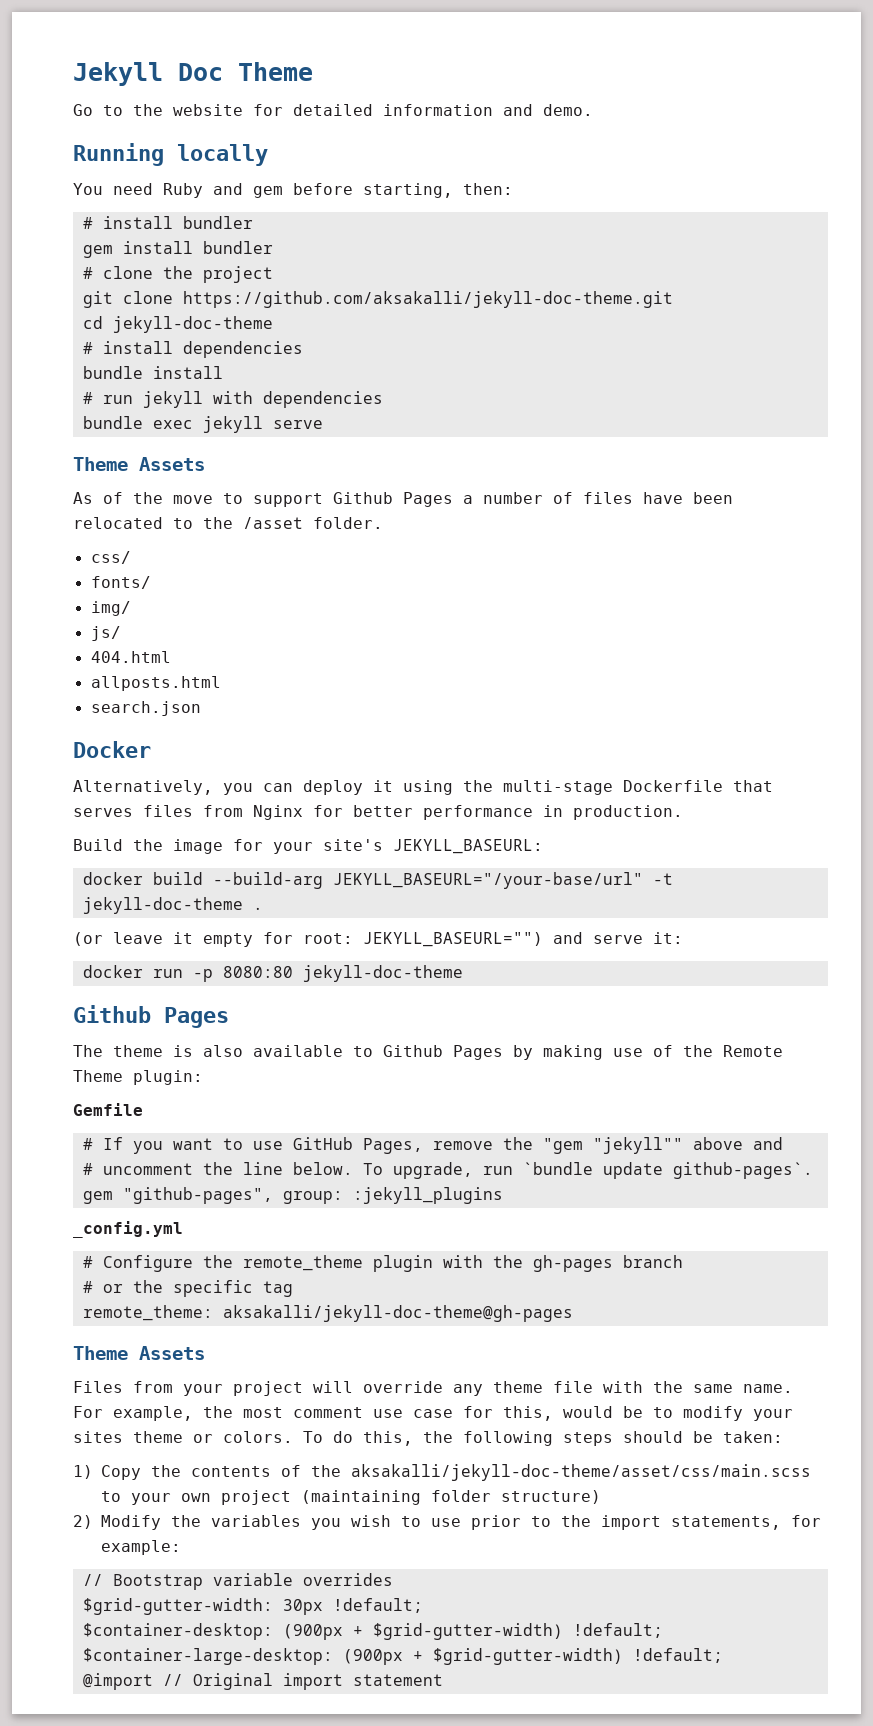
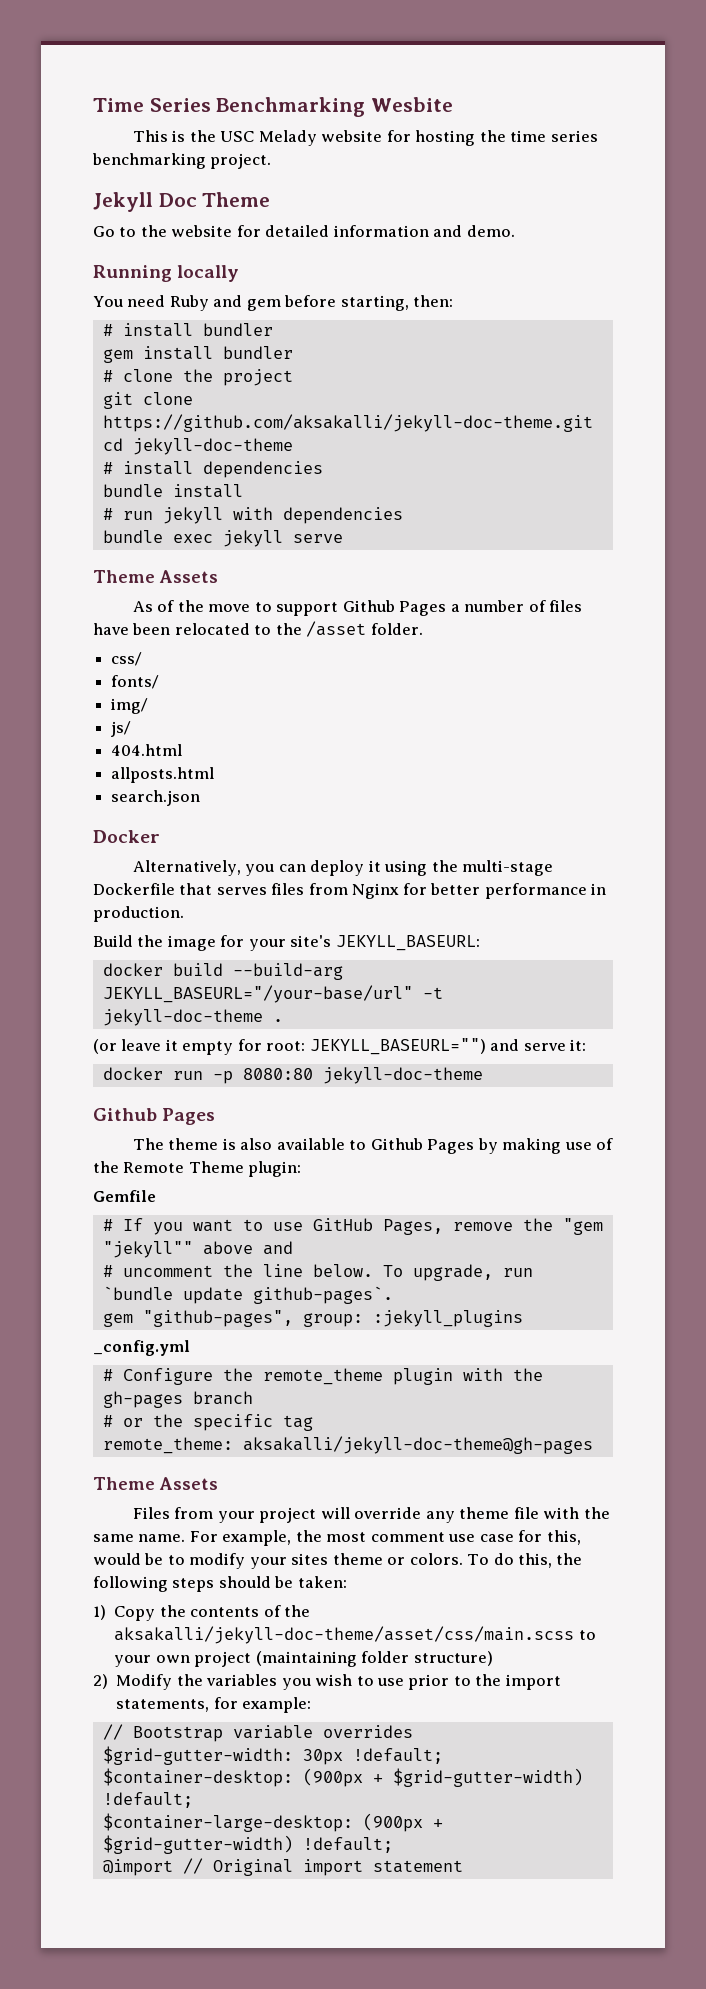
(73, 74) none -> [93,97,454,117] [132,130,598,146] [92,153,272,169] Time Series Benchmarking Wesbite // This is the USC Melady website for hosting the time series benchmarking project. //

